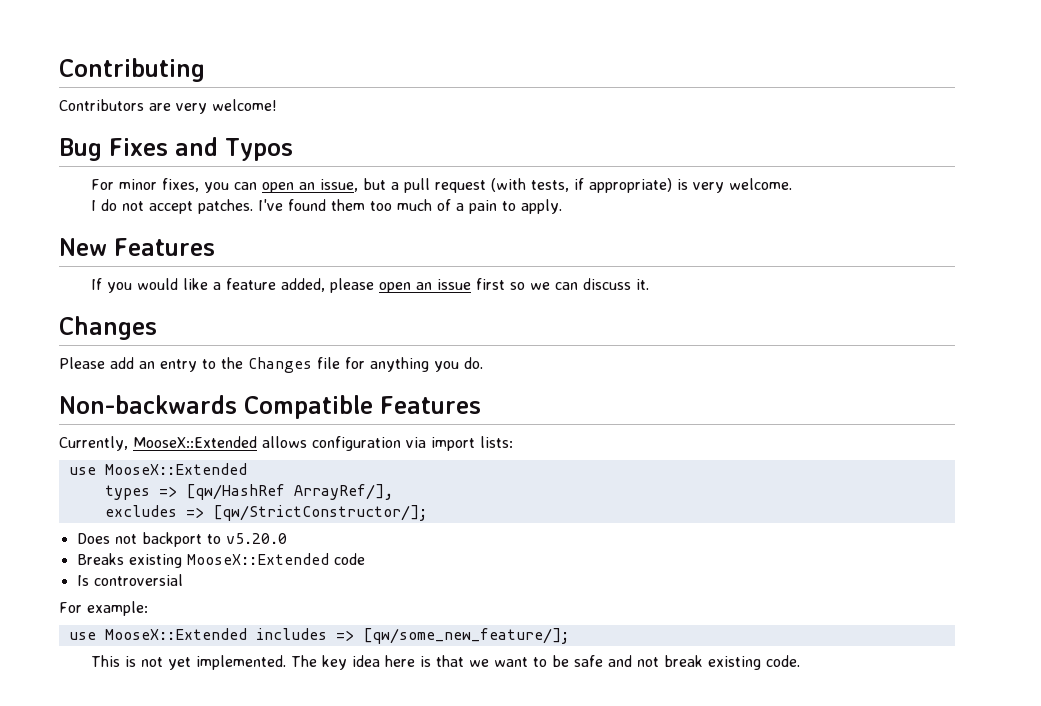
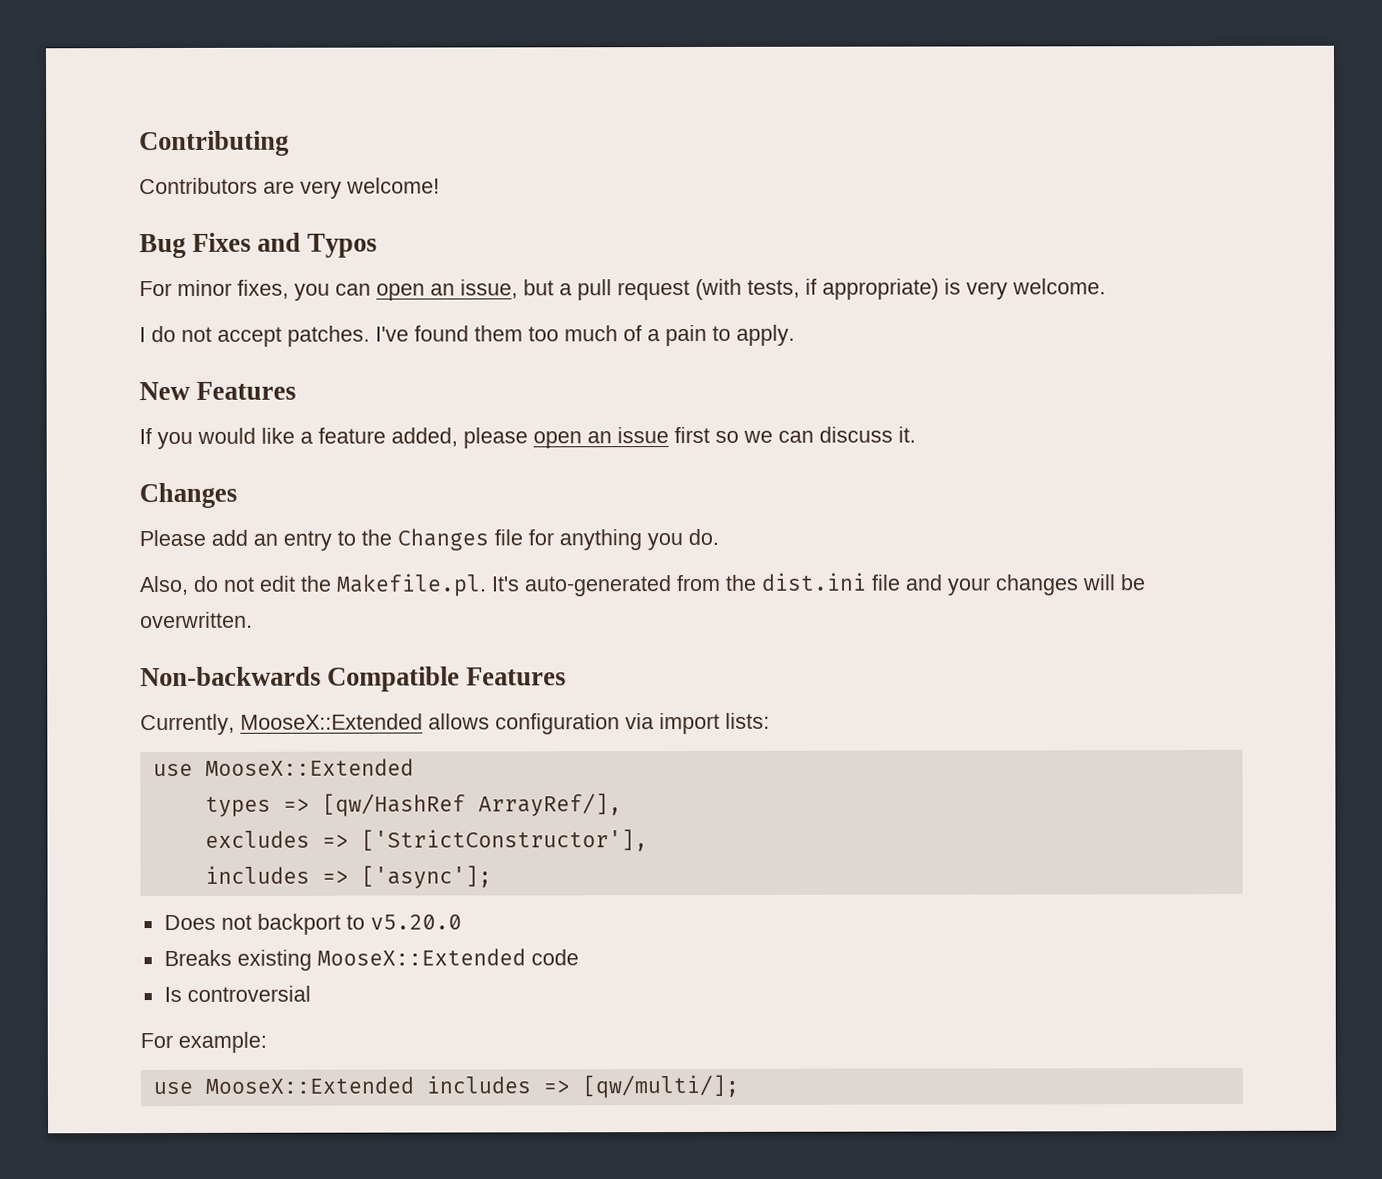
(483, 363) none -> [139,572,1146,597] [140,611,253,629] // Also, do not edit the Makefile.pl. It's auto-generated from the dist.ini file and your changes will be overwritten.
[212,505,427,521] [qw/StrictConstructor/]; -> [360,829,648,852] [204,865,492,889] ['StrictConstructor'], // includes => ['async'];
[362,628,569,644] [91,655,801,670] [qw/some_new_feature/]; // This is not yet implemented. The key idea here is that we want to be safe and not break existing code. -> [581,1074,739,1099] [qw/multi/];

